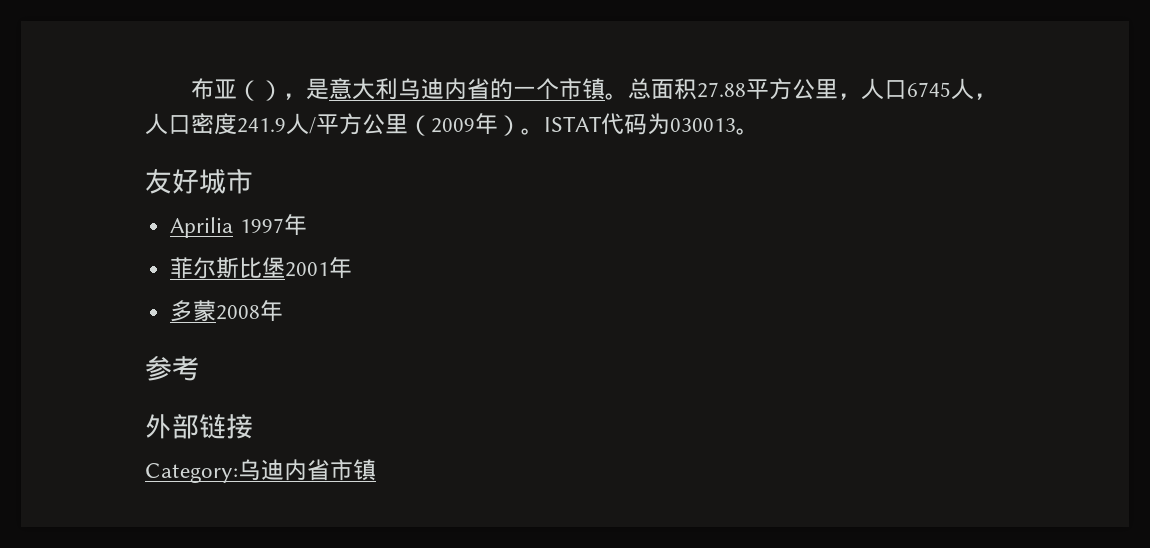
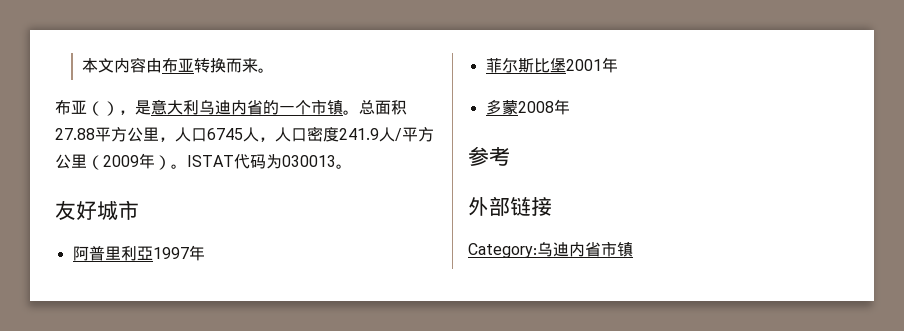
(190, 89) none -> [82,57,275,73] 本文内容由布亚转换而来。 //
[170,217,234,238] Aprilia -> [72,246,153,261] 阿普里利亞

